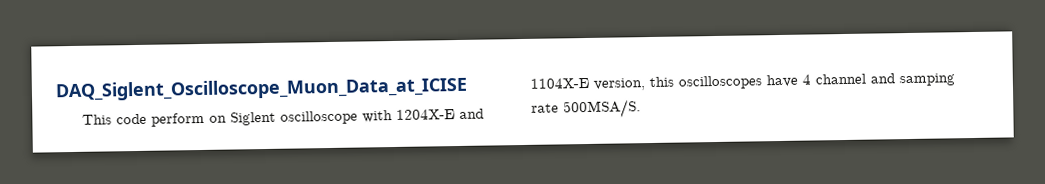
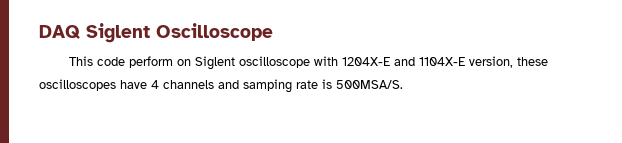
[55,76,468,102] DAQ_Siglent_Oscilloscope_Muon_Data_at_ICISE -> [39,23,273,43] DAQ Siglent Oscilloscope
[649,76,674,88] this -> [516,57,548,66] these
[815,73,866,85] channel -> [163,80,214,89] channels
(559, 108) none -> [322,79,332,89] is

